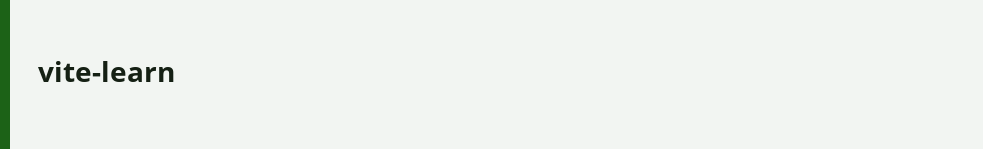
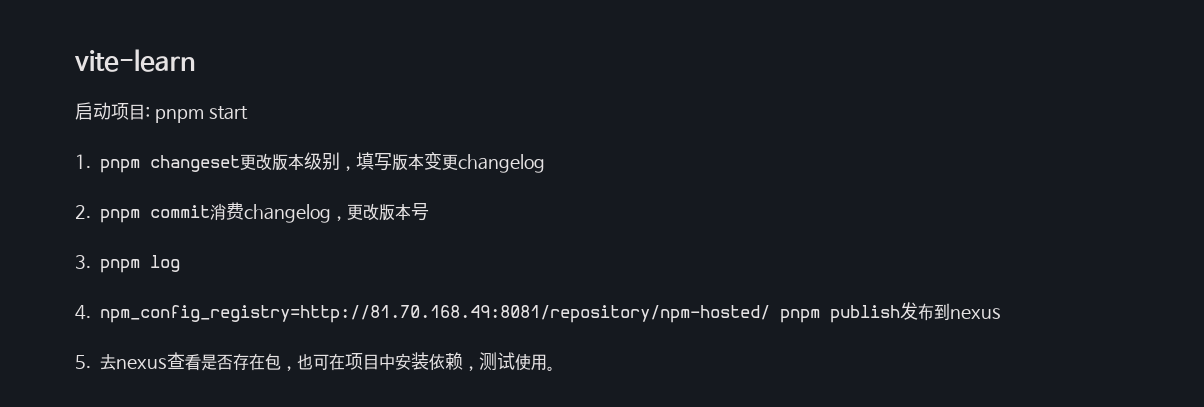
(175, 71) none -> [75,102,248,123] [75,152,545,173] [75,202,429,223] [75,255,180,273] [75,302,1001,323] [75,352,555,371] // 启动项目: pnpm start // 1. pnpm changeset更改版本级别，填写版本变更changelog // 2. pnpm commit消费changelog，更改版本号 // 3. pnpm log // 4. npm_config_registry=http://81.70.168.49:8081/repository/npm-hosted/ pnpm publish发布到nexus // 5.去nexus查看是否存在包，也可在项目中安装依赖，测试使用。

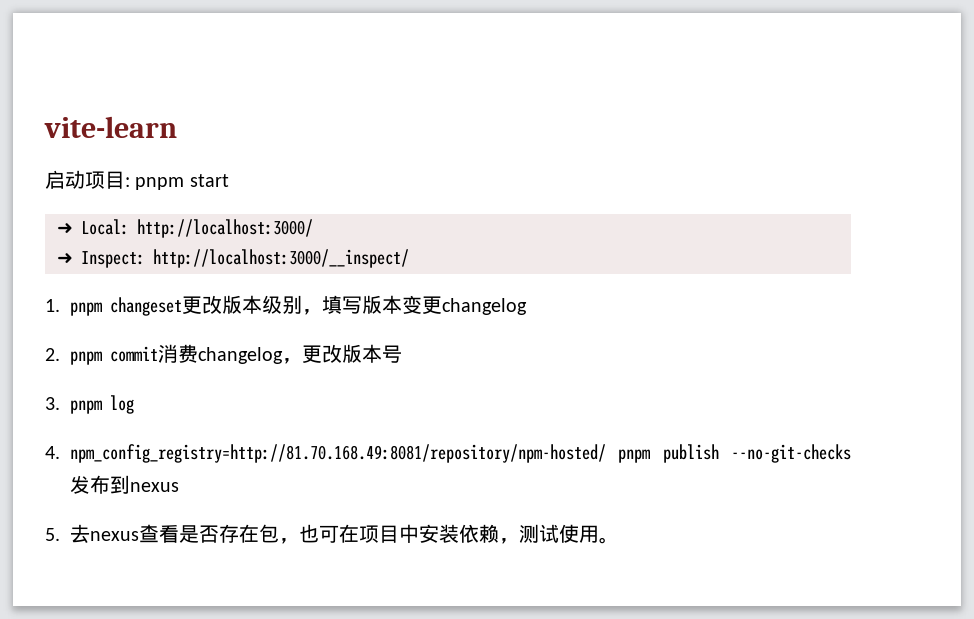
(248, 113) none -> [57,219,313,238] [57,249,409,268] // ➜ Local: http://localhost:3000/ // ➜ Inspect: http://localhost:3000/__inspect/
(900, 314) none -> [731,444,852,463] --no-git-checks

